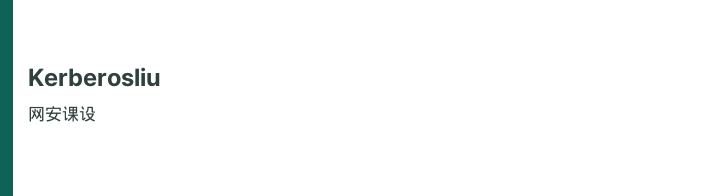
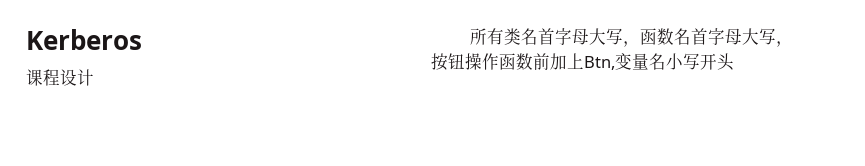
[28,67,161,87] [28,106,96,122] Kerberosliu // 网安课设 -> [26,29,142,50] [26,69,94,86] [470,28,794,47] [431,53,734,71] Kerberos // 课程设计 // 所有类名首字母大写，函数名首字母大写，按钮操作函数前加上Btn,变量名小写开头

